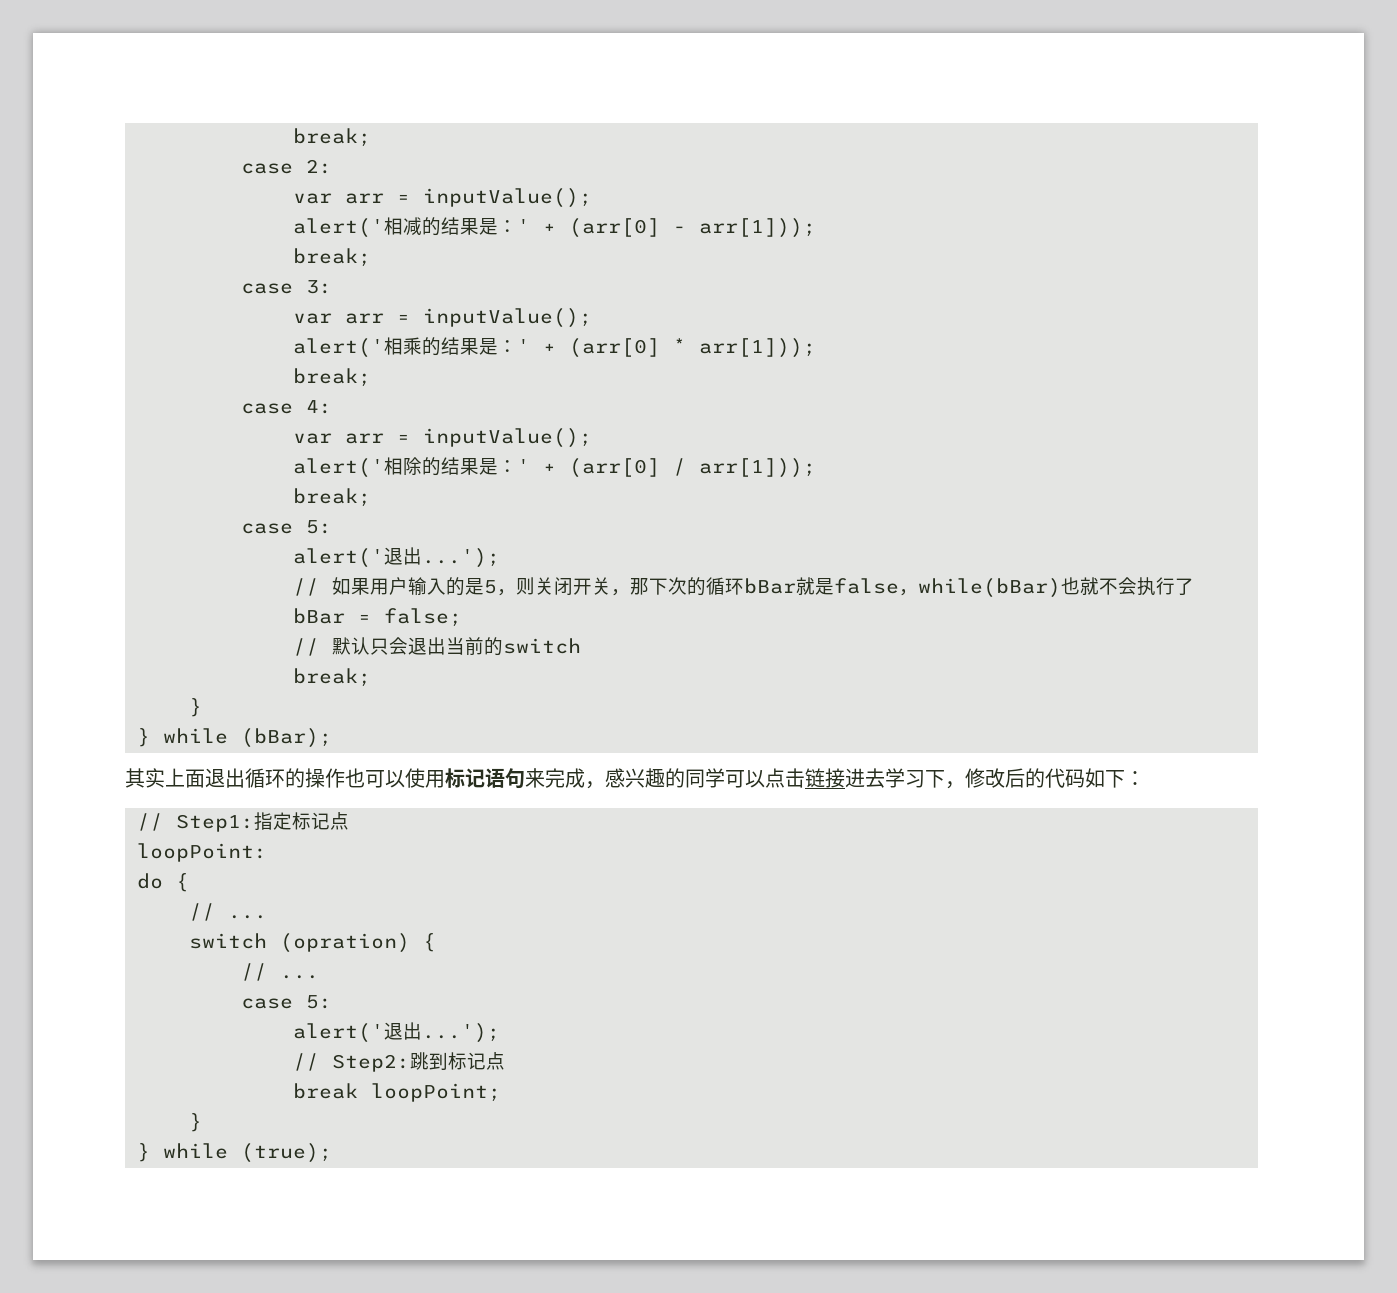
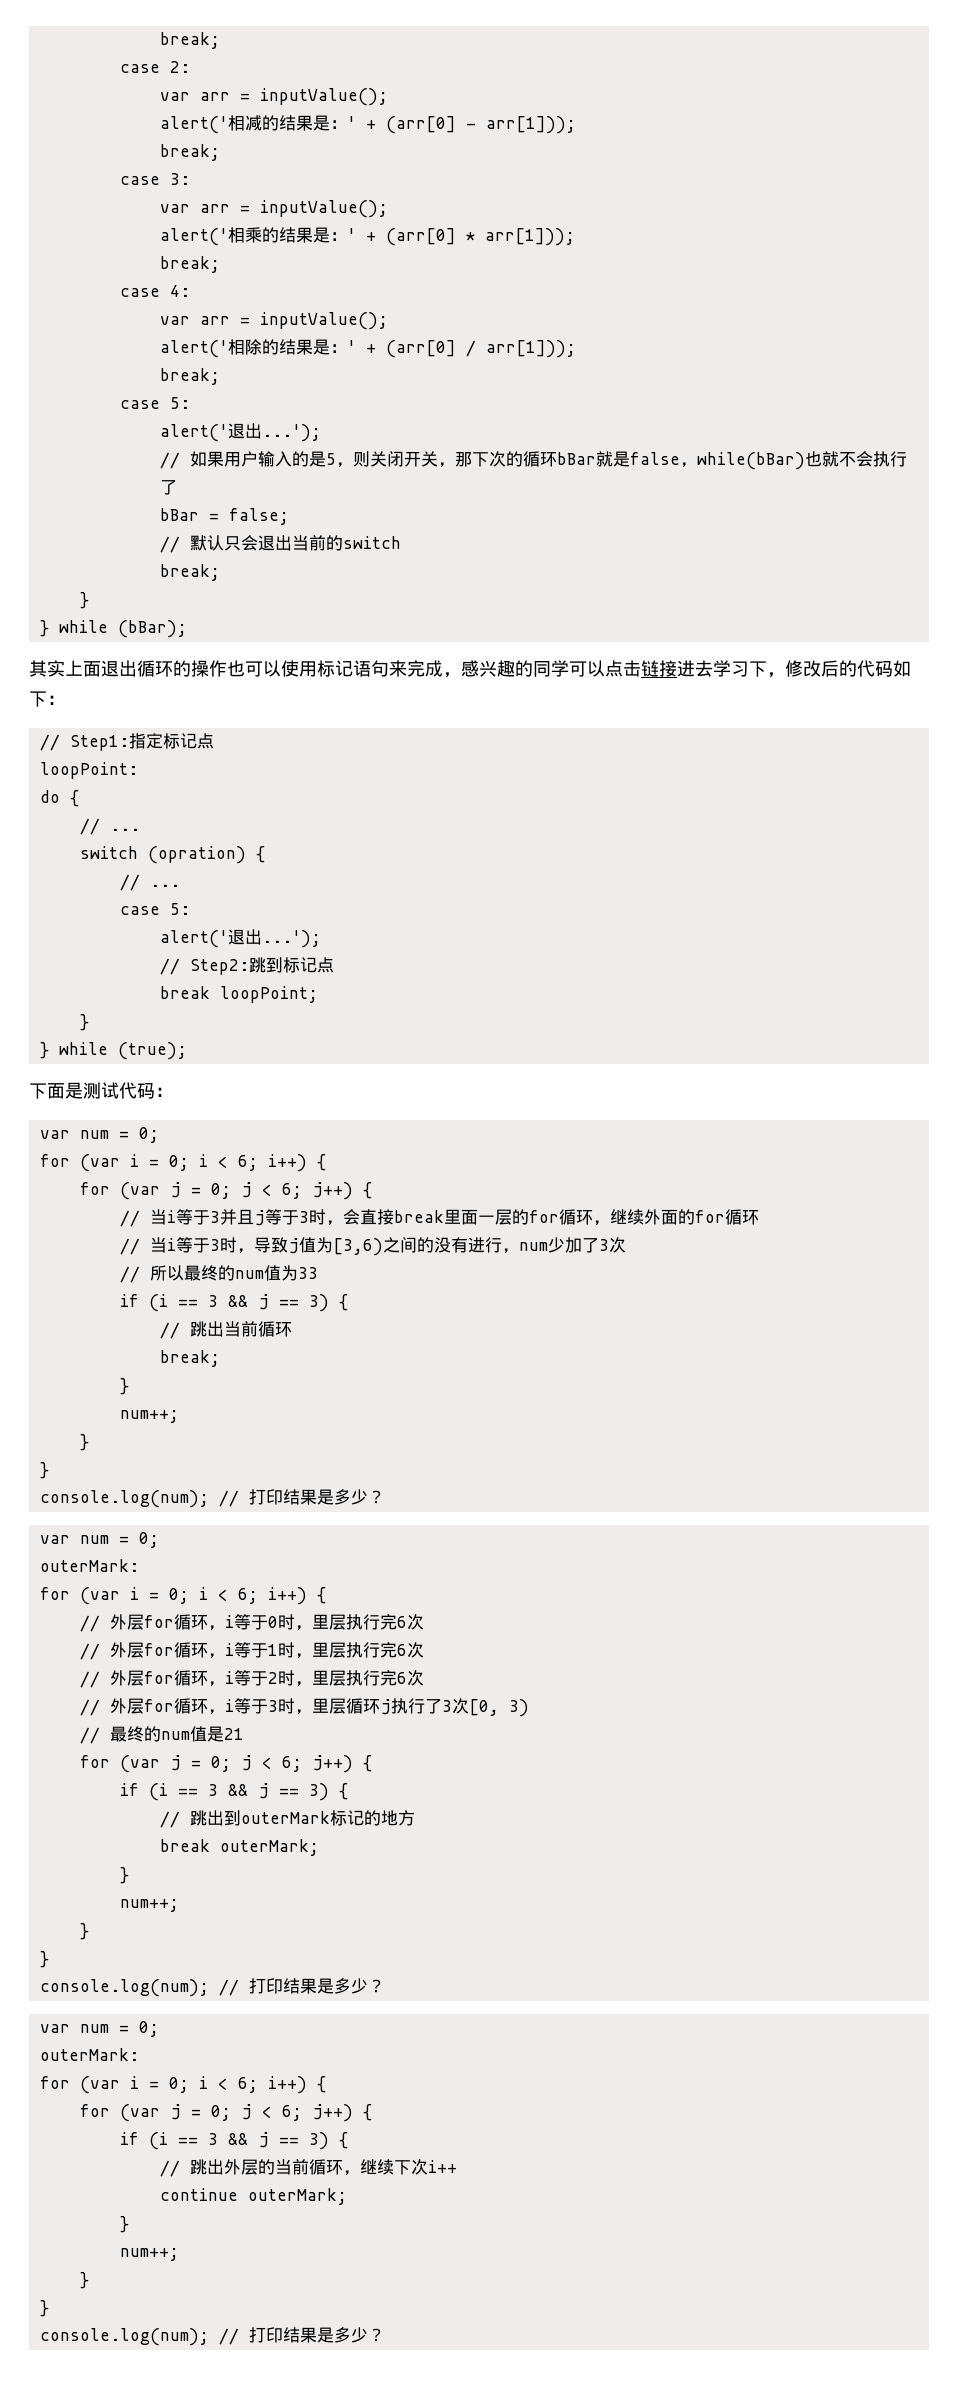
(332, 1153) none -> [29,1082,173,1099] [39,1127,159,1143] [39,1154,326,1172] [79,1182,372,1200] [119,1209,759,1227] [119,1237,626,1256] [119,1265,318,1283] [119,1294,348,1312] [159,1321,292,1339] [159,1350,220,1367] [119,1378,129,1395] [119,1410,179,1423] [79,1434,89,1451] [39,1462,49,1479] [39,1489,385,1508] [39,1532,159,1548] [39,1559,139,1572] [39,1587,326,1605] [79,1614,424,1632] [79,1642,424,1660] [79,1670,424,1688] [79,1698,529,1717] [79,1726,244,1744] [79,1755,372,1773] [119,1783,348,1801] [159,1810,415,1828] [159,1839,319,1856] [119,1867,129,1884] [119,1899,179,1912] [79,1923,89,1940] [39,1951,49,1968] [39,1978,385,1997] [39,2021,159,2037] [39,2048,139,2061] [39,2076,326,2094] [79,2104,372,2122] [119,2132,348,2150] [159,2159,457,2177] [159,2188,347,2205] [119,2216,129,2233] [119,2248,179,2261] [79,2272,89,2289] [39,2300,49,2317] [39,2327,385,2346] // 下面是测试代码： // var num = 0; // for (var i = 0; i < 6; i++) { // for (var j = 0; j < 6; j++) { // // 当i等于3并且j等于3时，会直接break里面一层的for循环，继续外面的for循环 // // 当i等于3时，导致j值为[3,6)之间的没有进行，num少加了3次 // // 所以最终的num值为33 // if (i == 3 && j == 3) { // // 跳出当前循环 // break; // } // num++; // } // } // console.log(num); // 打印结果是多少？ // var num = 0; // outerMark: // for (var i = 0; i < 6; i++) { // // 外层for循环，i等于0时，里层执行完6次 // // 外层for循环，i等于1时，里层执行完6次 // // 外层for循环，i等于2时，里层执行完6次 // // 外层for循环，i等于3时，里层循环j执行了3次[0, 3) // // 最终的num值是21 // for (var j = 0; j < 6; j++) { // if (i == 3 && j == 3) { // // 跳出到outerMark标记的地方 // break outerMark; // } // num++; // } // } // console.log(num); // 打印结果是多少？ // var num = 0; // outerMark: // for (var i = 0; i < 6; i++) { // for (var j = 0; j < 6; j++) { // if (i == 3 && j == 3) { // // 跳出外层的当前循环，继续下次i++ // continue outerMark; // } // num++; // } // } // console.log(num); // 打印结果是多少？

